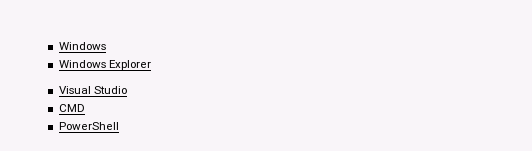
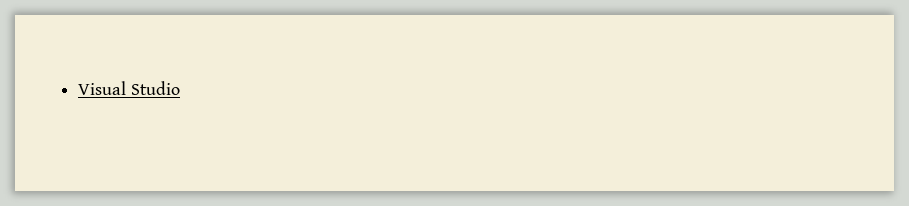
[58,42,106,50] [58,60,151,70] Windows // Windows Explorer // -> (78, 88) none
[58,104,85,112] [58,122,119,130] // CMD // PowerShell -> (180, 88) none

